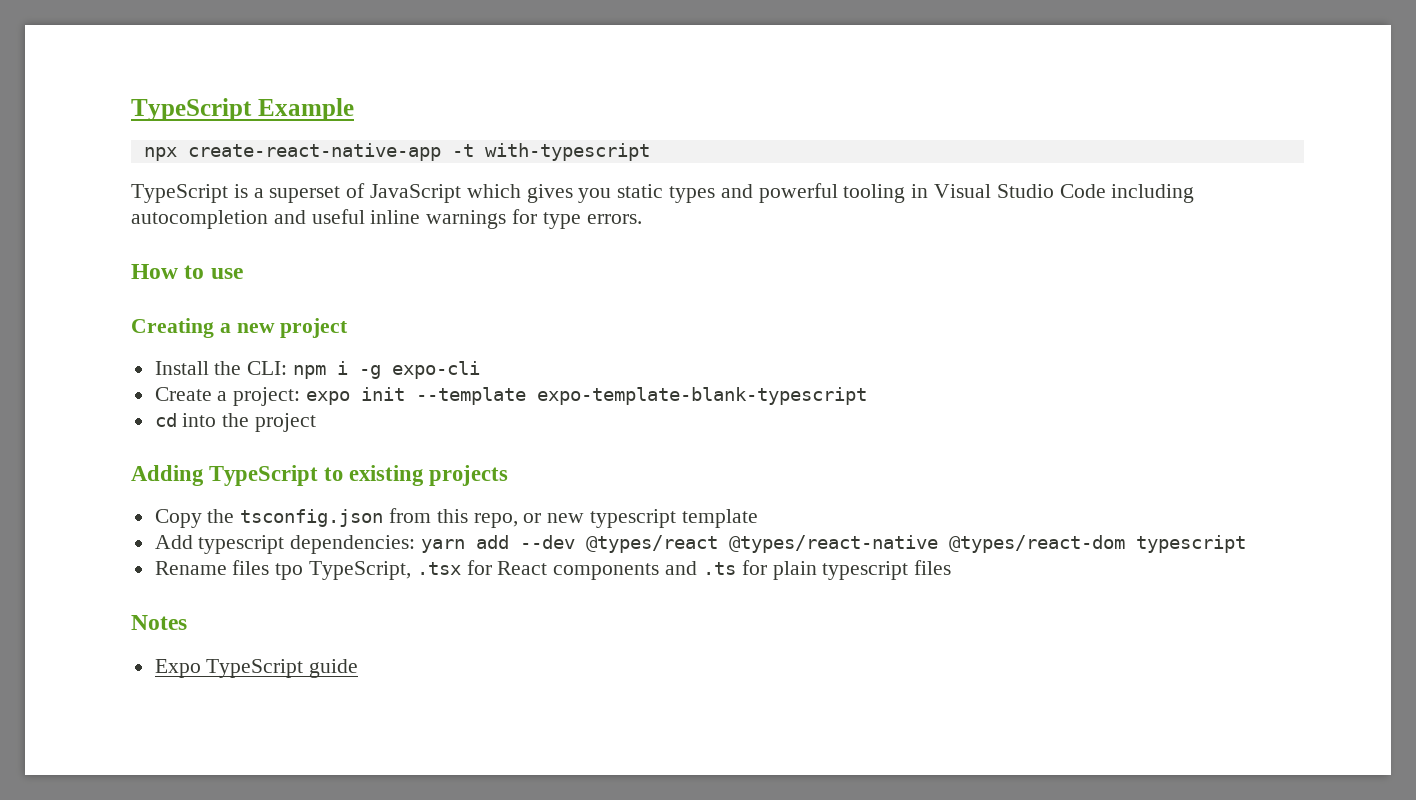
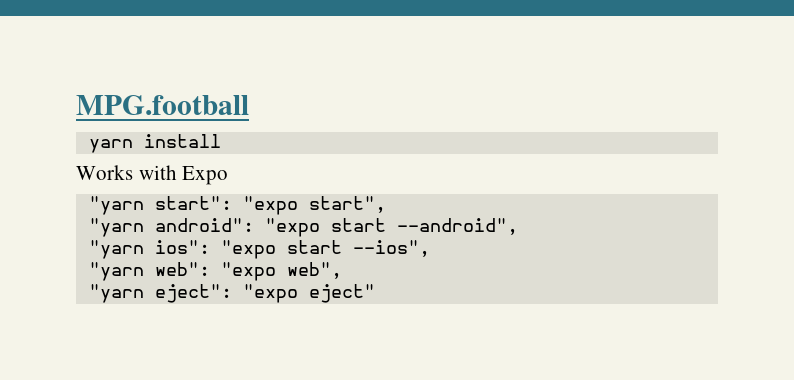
[131,98,354,121] [143,143,650,161] [131,183,1195,203] [131,209,642,229] [131,264,243,279] [131,318,349,338] [154,361,481,379] [154,387,868,406] [154,413,317,432] [131,465,509,486] [154,508,758,528] [154,535,1247,554] [154,560,952,580] [131,615,187,630] [154,659,359,678] TypeScript Example // npx create-react-native-app -t with-typescript // TypeScript is a superset of JavaScript which gives you static types and powerful tooling in Visual Studio Code including autocompletion and useful inline warnings for type errors. // How to use // Creating a new project // Install the CLI: npm i -g expo-cli // Create a project: expo init --template expo-template-blank-typescript // cd into the project // Adding TypeScript to existing projects // Copy the tsconfig.json from this repo, or new typescript template // Add typescript dependencies: yarn add --dev @types/react @types/react-native @types/react-dom typescript // Rename files tpo TypeScript, .tsx for React components and .ts for plain typescript files // Notes // Expo TypeScript guide -> [76,95,249,115] [88,134,221,153] [76,165,229,185] [88,196,386,215] [88,218,518,237] [88,240,430,259] [88,262,342,281] [88,284,375,303] MPG.football // yarn install // Works with Expo // "yarn start": "expo start", // "yarn android": "expo start --android", // "yarn ios": "expo start --ios", // "yarn web": "expo web", // "yarn eject": "expo eject"

